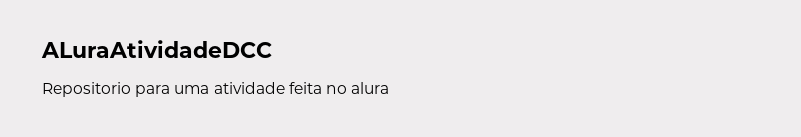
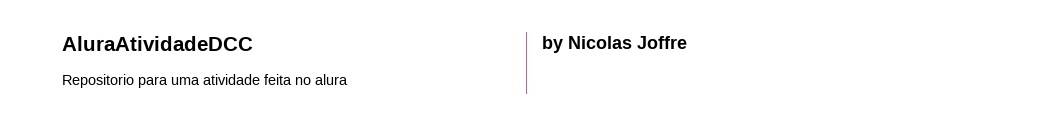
[41,40,272,58] ALuraAtividadeDCC -> [62,36,253,51] AluraAtividadeDCC
(390, 88) none -> [542,36,687,53] // by Nicolas Joffre

